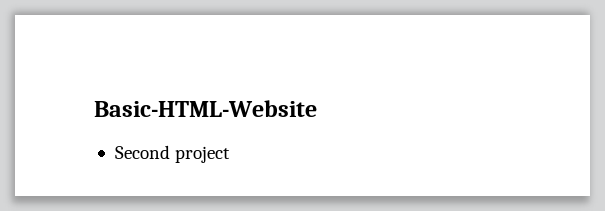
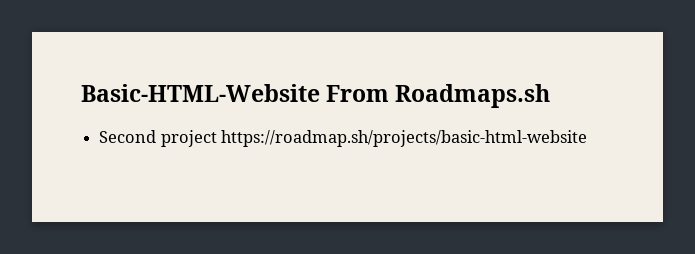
(317, 108) none -> [326,84,551,108] From Roadmaps.sh
(231, 154) none -> [221,130,588,147] https://roadmap.sh/projects/basic-html-website

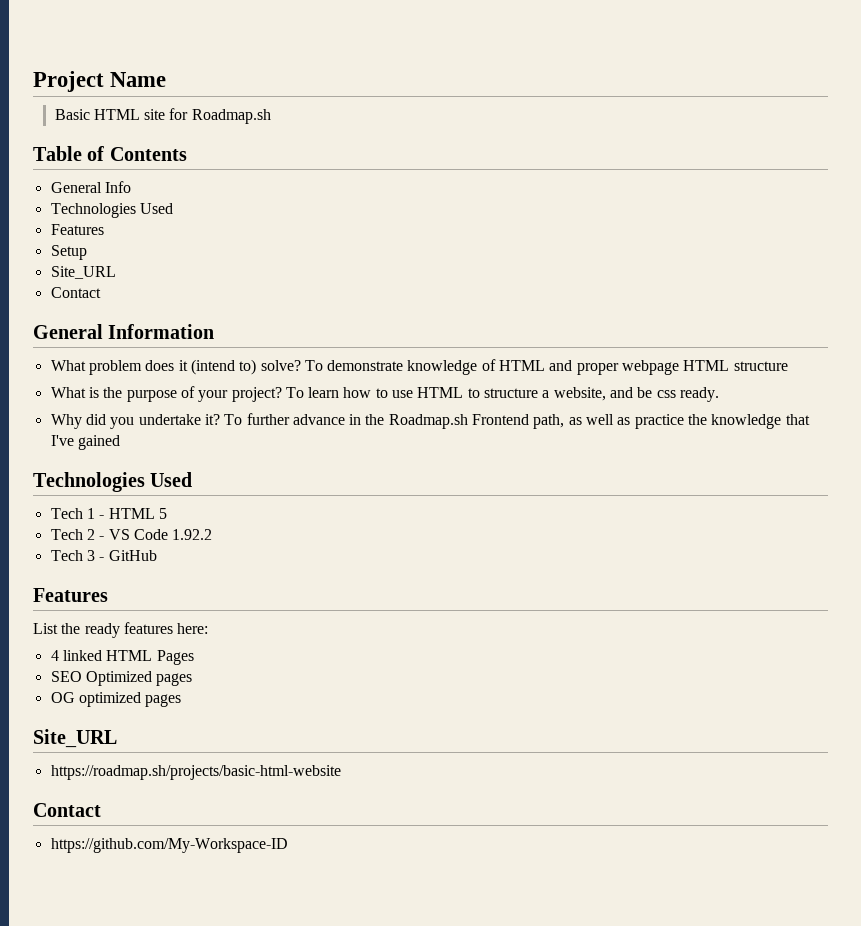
[81,84,551,108] [99,130,217,147] Basic-HTML-Website From Roadmaps.sh // Second project -> [33,71,167,92] [54,108,271,124] [33,146,187,161] [50,181,131,193] [50,203,173,218] [50,224,104,235] [50,245,87,260] [50,266,116,279] [50,287,101,298] [33,324,215,339] [50,359,788,375] [50,386,720,402] [50,413,810,429] [50,435,120,450] [33,472,193,492] [50,508,167,519] [50,529,213,540] [50,550,157,561] [33,588,108,602] [33,622,209,638] [50,650,194,665] [50,671,193,686] [50,692,182,707] [33,729,117,748] Project Name // Basic HTML site for Roadmap.sh // Table of Contents // General Info // Technologies Used // Features // Setup // Site_URL // Contact // General Information // What problem does it (intend to) solve? To demonstrate knowledge of HTML and proper webpage HTML structure // What is the purpose of your project? To learn how to use HTML to structure a website, and be css ready. // Why did you undertake it? To further advance in the Roadmap.sh Frontend path, as well as practice the knowledge that I've gained // Technologies Used // Tech 1 - HTML 5 // Tech 2 - VS Code 1.92.2 // Tech 3 - GitHub // Features // List the ready features here: // 4 linked HTML Pages // SEO Optimized pages // OG optimized pages // Site_URL //
(588, 138) none -> [33,803,101,817] [50,838,288,853] // Contact // https://github.com/My-Workspace-ID

